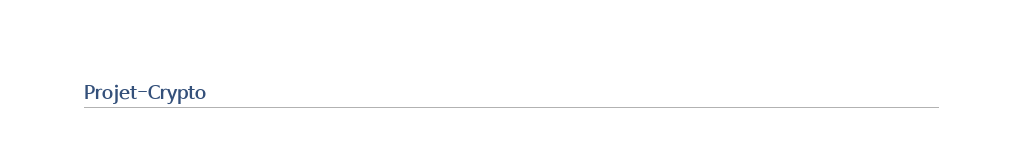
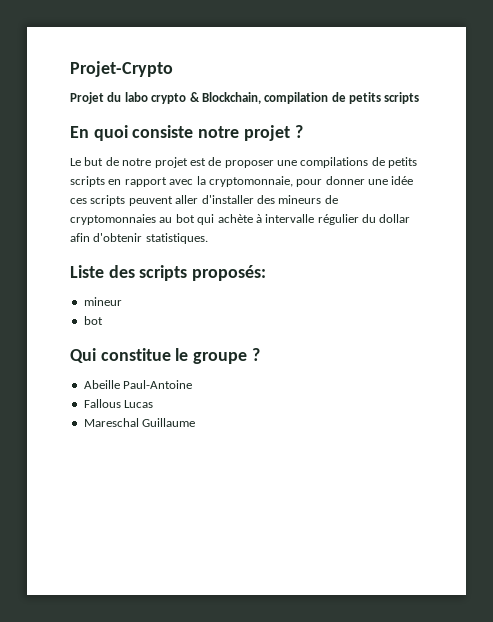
(206, 94) none -> [70,92,420,104] [70,125,303,141] [70,157,418,168] [70,176,414,187] [70,195,338,206] [70,214,411,225] [70,233,208,244] [70,265,267,281] [83,297,122,306] [83,316,103,325] [70,348,260,364] [83,380,193,389] [83,399,154,408] [83,418,196,427] // Projet du labo crypto & Blockchain, compilation de petits scripts // En quoi consiste notre projet ? // Le but de notre projet est de proposer une compilations de petits scripts en rapport avec la cryptomonnaie, pour donner une idée ces scripts peuvent aller d'installer des mineurs de cryptomonnaies au bot qui achète à intervalle régulier du dollar afin d'obtenir statistiques. // Liste des scripts proposés: // mineur // bot // Qui constitue le groupe ? // Abeille Paul-Antoine // Fallous Lucas // Mareschal Guillaume

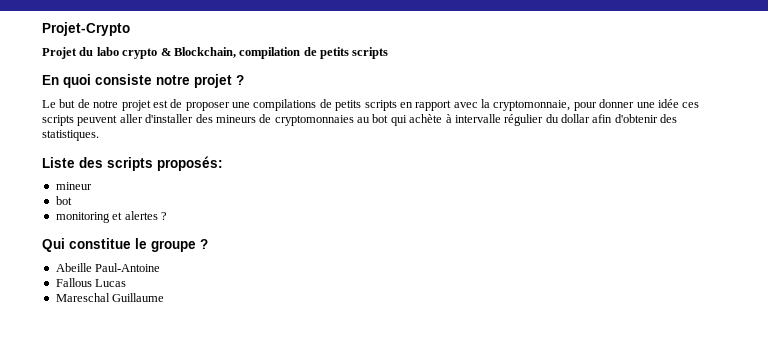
(143, 237) none -> [660,114,678,123] des
(103, 320) none -> [55,211,167,223] // monitoring et alertes ?

